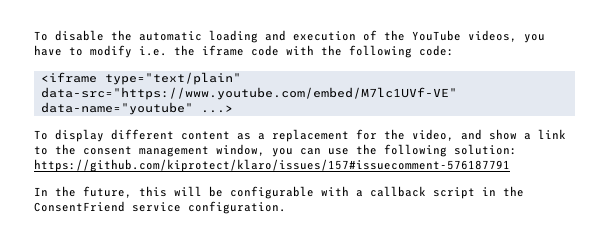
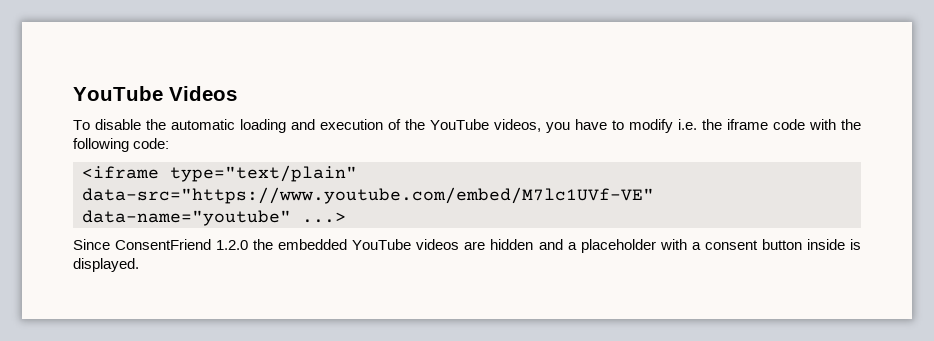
(34, 36) none -> [73,86,237,101] YouTube Videos //
[34,129,566,142] [34,144,517,157] [34,159,510,172] [34,186,524,199] [34,201,286,214] To display different content as a replacement for the video, and show a link to the consent management window, you can use the following solution: https://github.com/kiprotect/klaro/issues/157#issuecomment-576187791 // In the future, this will be configurable with a callback script in the ConsentFriend service configuration. -> [73,239,861,253] [73,258,139,272] Since ConsentFriend 1.2.0 the embedded YouTube videos are hidden and a placeholder with a consent button inside is displayed.

